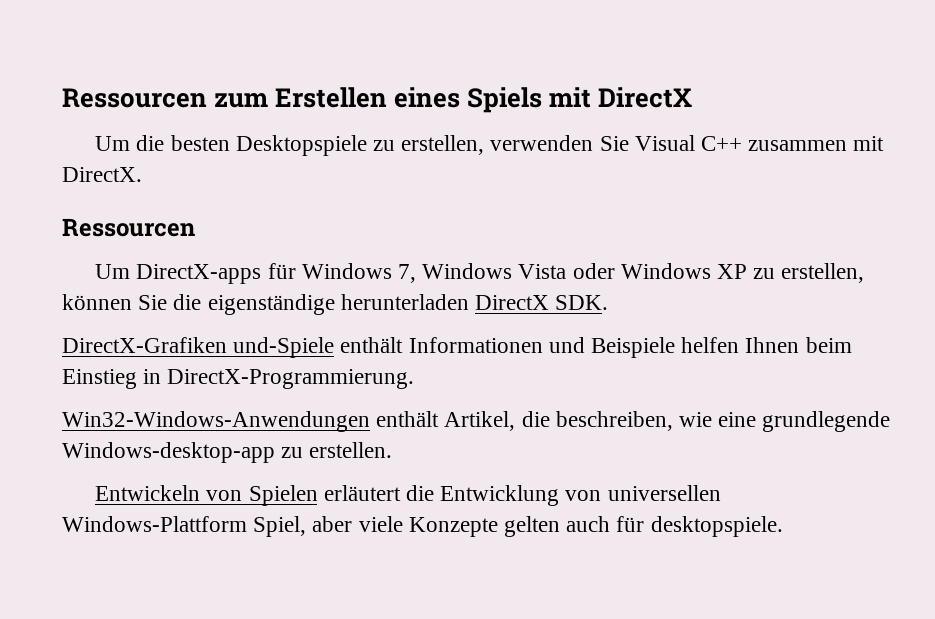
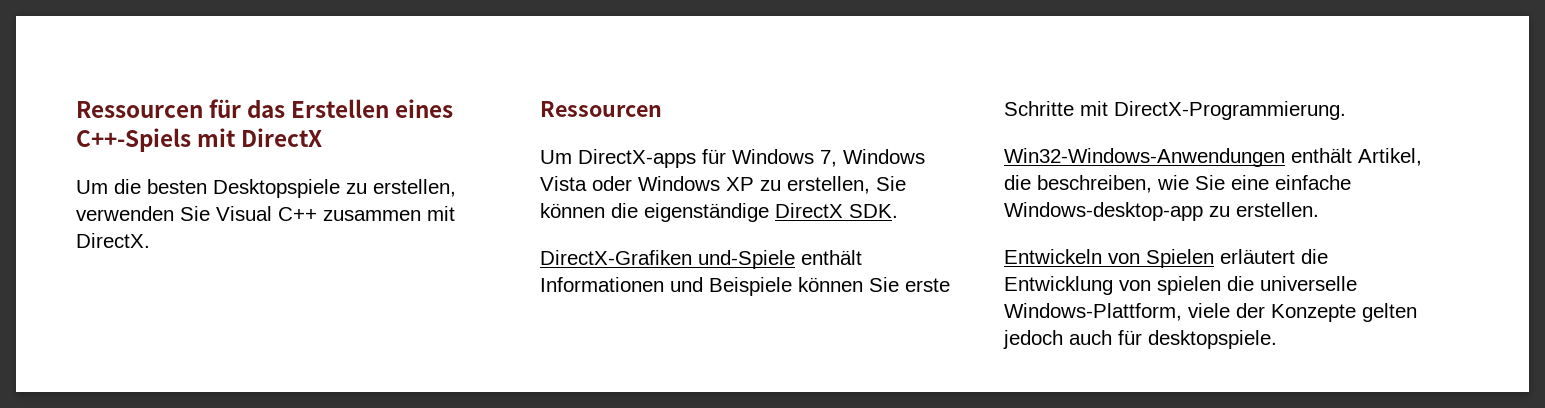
[62,88,269,108] Ressourcen zum -> [76,99,286,118] Ressourcen für das
[467,87,543,113] Spiels -> [76,128,191,152] C++-Spiels
[62,294,168,310] können Sie -> [876,176,906,191] [540,203,605,218] Sie können
[340,294,469,310] herunterladen -> (769, 212) none
[681,337,852,353] [62,369,162,389] helfen Ihnen beim Einstieg in -> [798,277,950,292] [1004,101,1108,116] können Sie erste Schritte mit
[718,411,891,432] eine grundlegende -> [1195,175,1351,190] Sie eine einfache
[607,485,721,501] [62,516,403,537] universellen Windows-Plattform Spiel, aber viele -> [1157,276,1357,295] [1004,303,1265,321] spielen die universelle Windows-Plattform, viele der
(561, 526) none -> [1003,330,1063,349] jedoch

